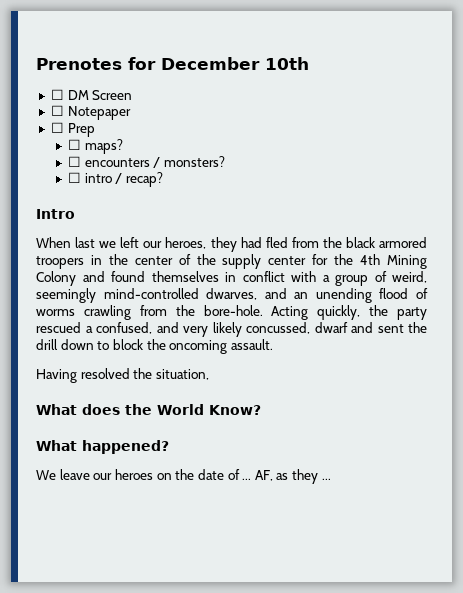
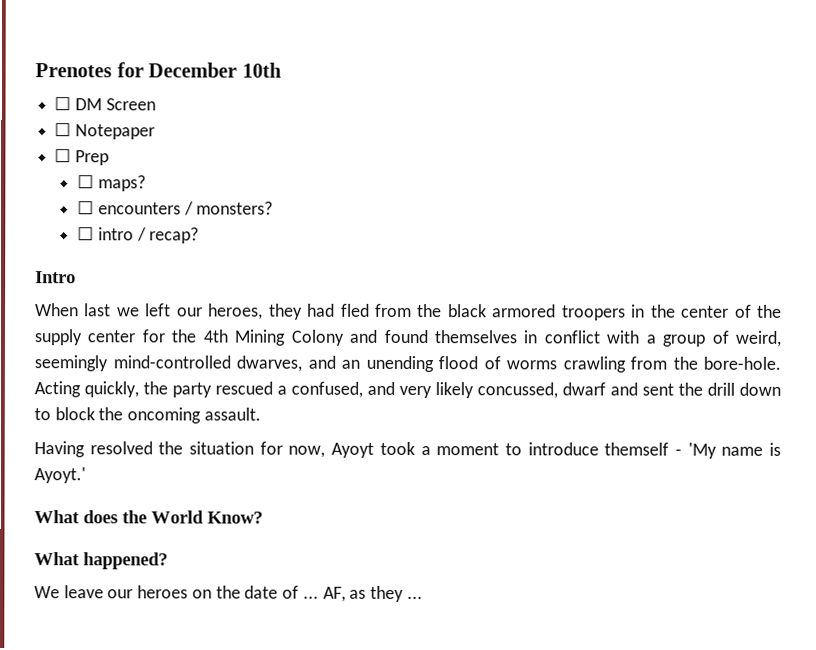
[155,369,209,380] situation, -> [189,441,781,459] [34,467,86,484] situation for now, Ayoyt took a moment to introduce themself - 'My name is Ayoyt.'

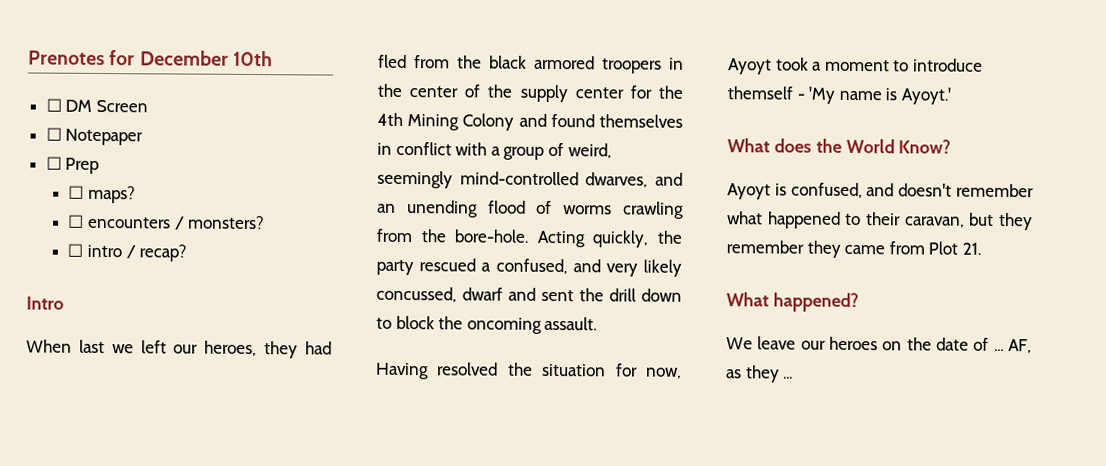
(263, 517) none -> [727,182,1034,200] [727,211,1033,231] [726,240,981,258] // Ayoyt is confused, and doesn't remember what happened to their caravan, but they remember they came from Plot 21.

